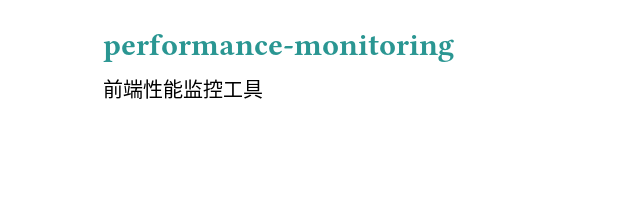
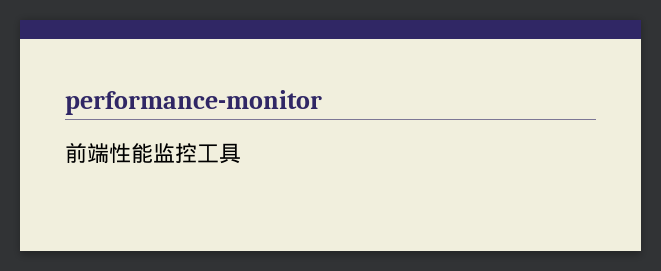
[103,34,454,62] performance-monitoring -> [65,90,322,115] performance-monitor

